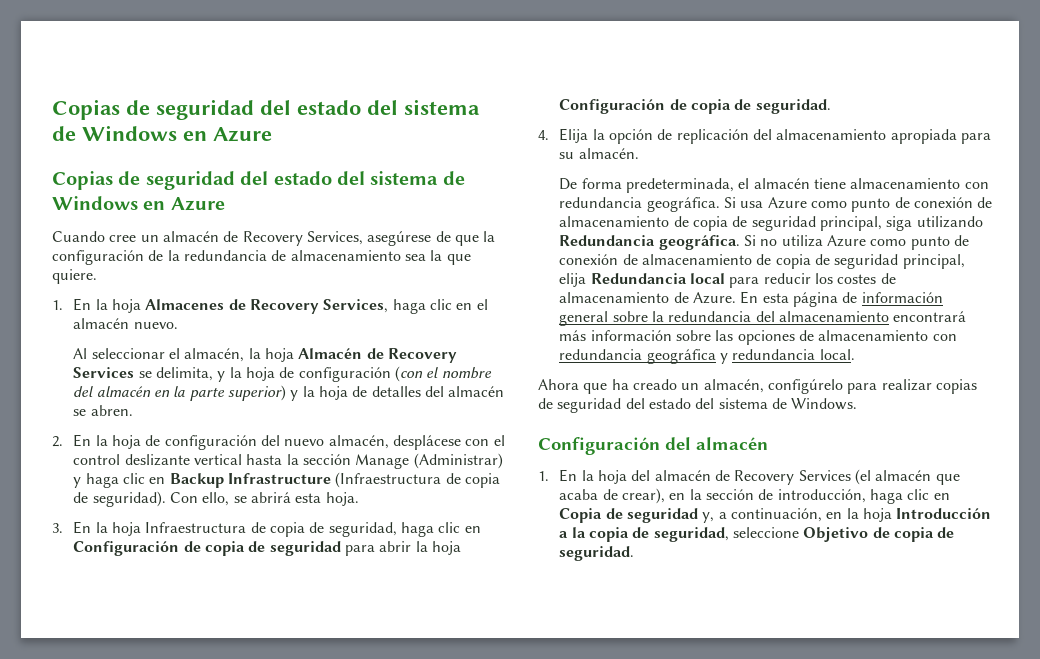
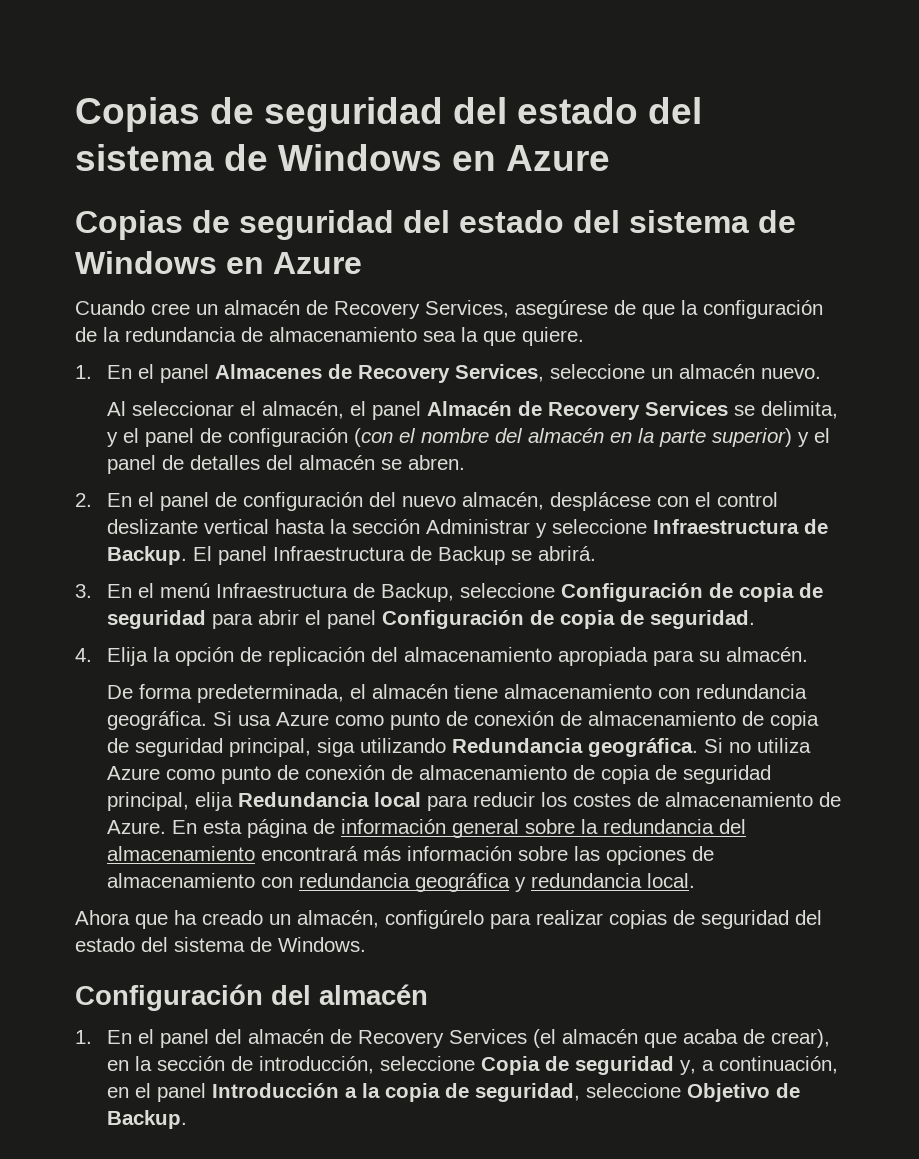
[95,299,142,313] la hoja -> [137,364,209,383] el panel
[392,299,488,314] haga clic en el -> [549,364,673,379] seleccione un
[248,348,294,362] la hoja -> [349,401,421,420] el panel
[229,367,275,381] la hoja -> [122,428,194,447] el panel
[302,386,348,400] la hoja -> [813,428,830,443] [106,455,156,474] el panel
[95,435,142,449] la hoja -> [137,492,209,511] el panel
[355,453,503,469] [73,472,500,488] [73,491,359,507] [52,521,481,537] Manage (Administrar) y haga clic en Backup Infrastructure (Infraestructura de copia de seguridad). Con ello, se abrirá esta hoja. // 3. En la hoja Infraestructura de copia de seguridad, haga clic en -> [425,519,828,538] [106,546,596,565] [75,583,555,602] Administrar y seleccione Infraestructura de Backup. El panel Infraestructura de Backup se abrirá. // 3. En el menú Infraestructura de Backup, seleccione
[415,541,461,555] la hoja -> [304,610,376,629] el panel
[581,470,628,484] la hoja -> [137,1029,209,1048] el panel
[869,489,950,504] haga clic en -> [379,1056,475,1071] seleccione
[846,508,892,522] la hoja -> [134,1083,206,1102] el panel
[893,527,955,542] [559,546,635,561] copia de seguridad. -> [106,1110,187,1129] Backup.

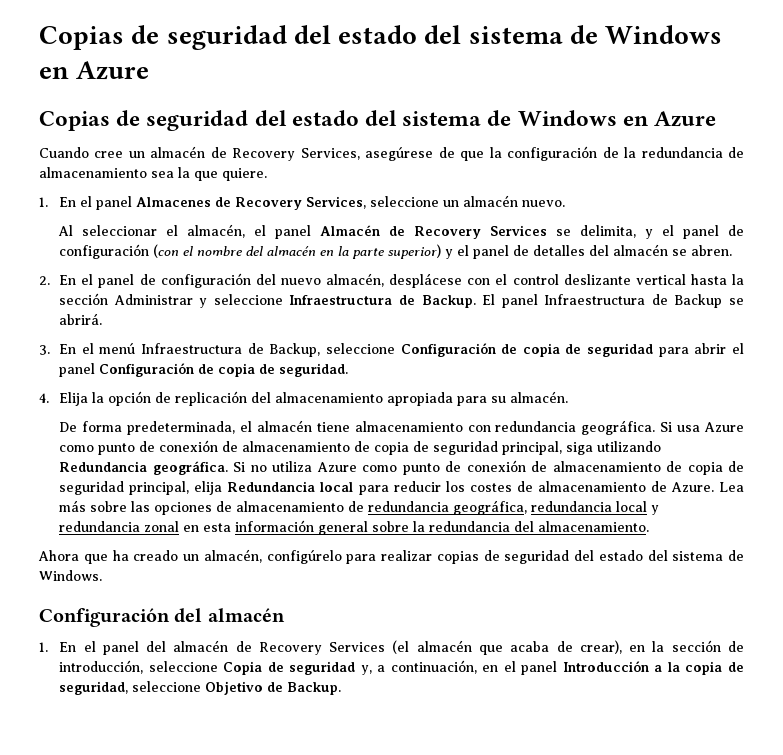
[171,819,335,838] En esta página de -> [718,482,744,492] [59,500,660,515] [59,521,232,532] Lea más sobre las opciones de almacenamiento de redundancia geográfica, redundancia local y redundancia zonal en esta
[106,846,714,865] [106,873,695,892] almacenamiento encontrará más información sobre las opciones de almacenamiento con redundancia geográfica y redundancia local. -> [538,521,650,532] almacenamiento.

